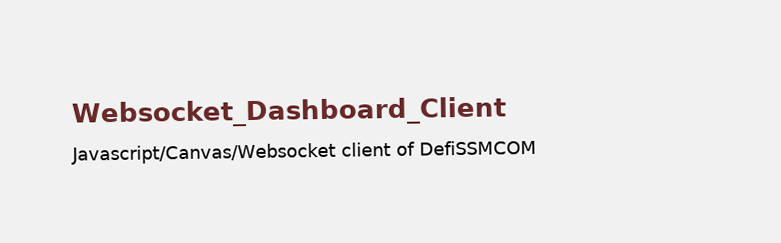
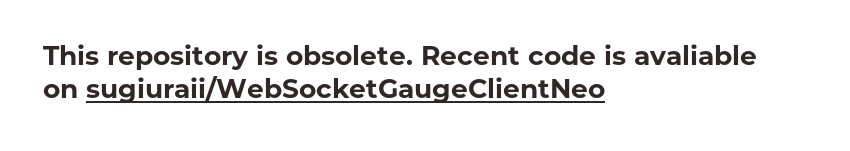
[71,96,507,129] [71,139,537,165] Websocket_Dashboard_Client // Javascript/Canvas/Websocket client of DefiSSMCOM -> [43,44,757,70] [43,76,605,103] This repository is obsolete. Recent code is avaliable on sugiuraii/WebSocketGaugeClientNeo

